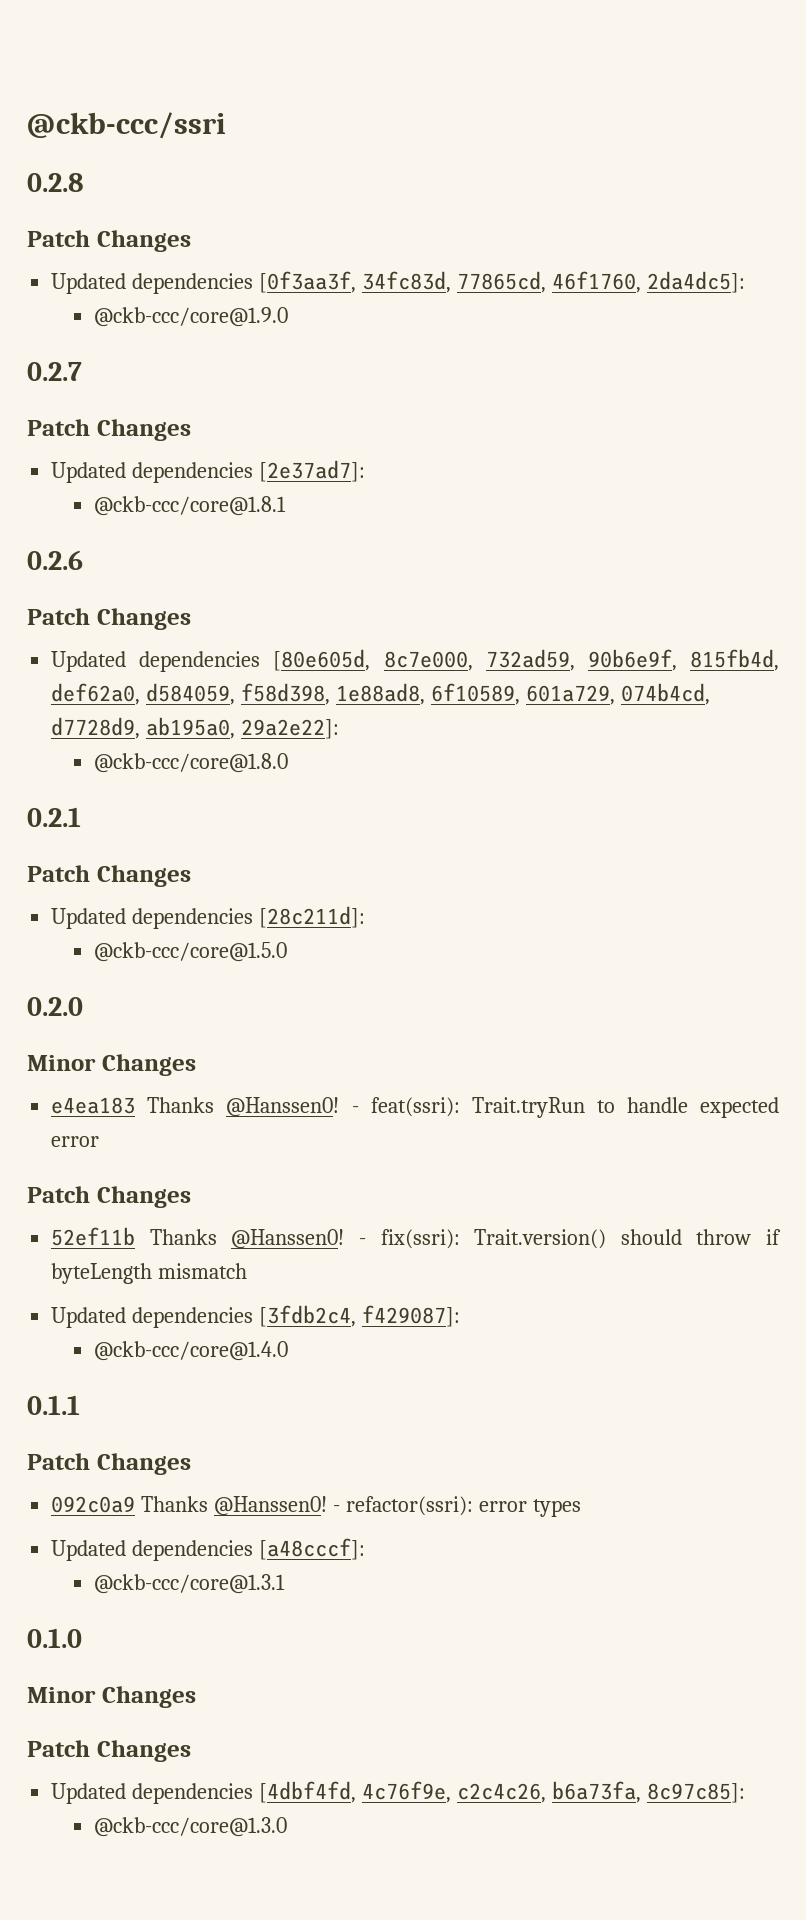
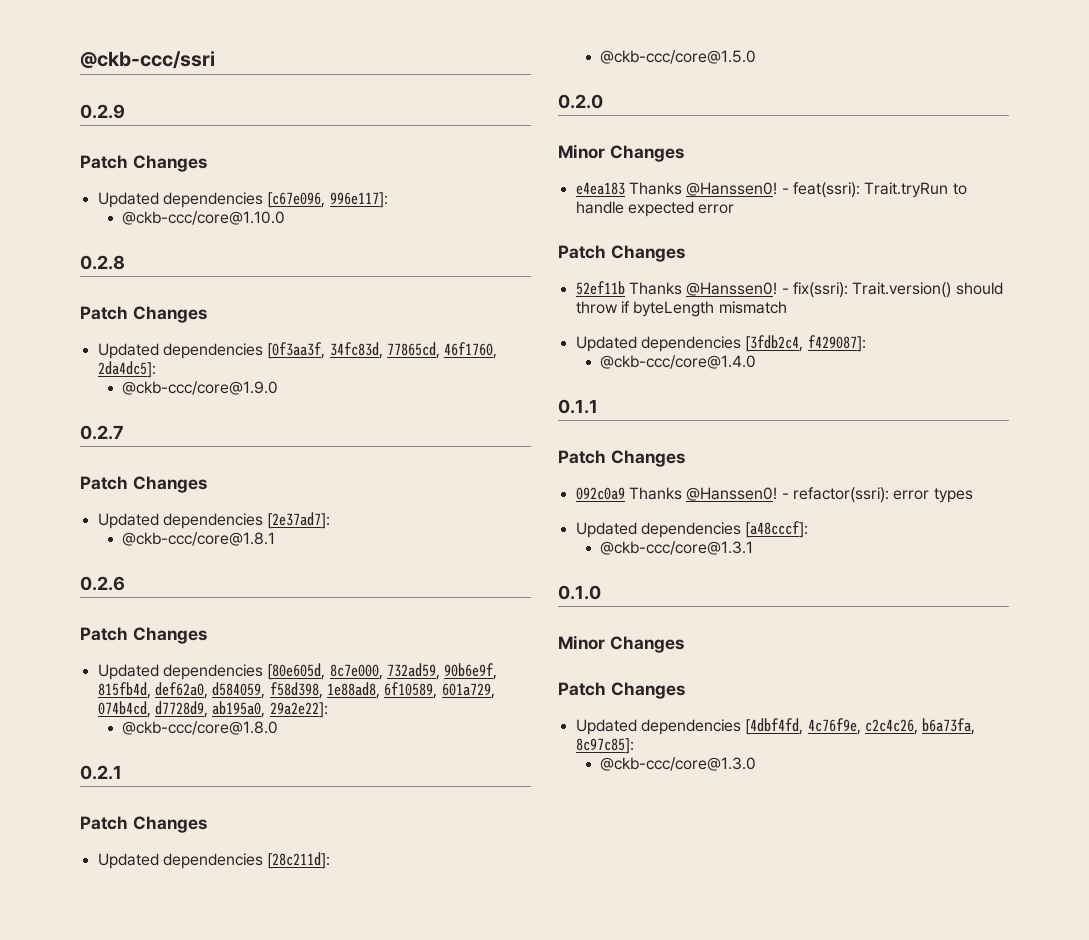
(226, 125) none -> [80,104,125,119] [80,155,207,172] [97,192,388,208] [122,211,286,225] // 0.2.9 // Patch Changes // Updated dependencies [c67e096, 996e117]: // @ckb-ccc/core@1.10.0

